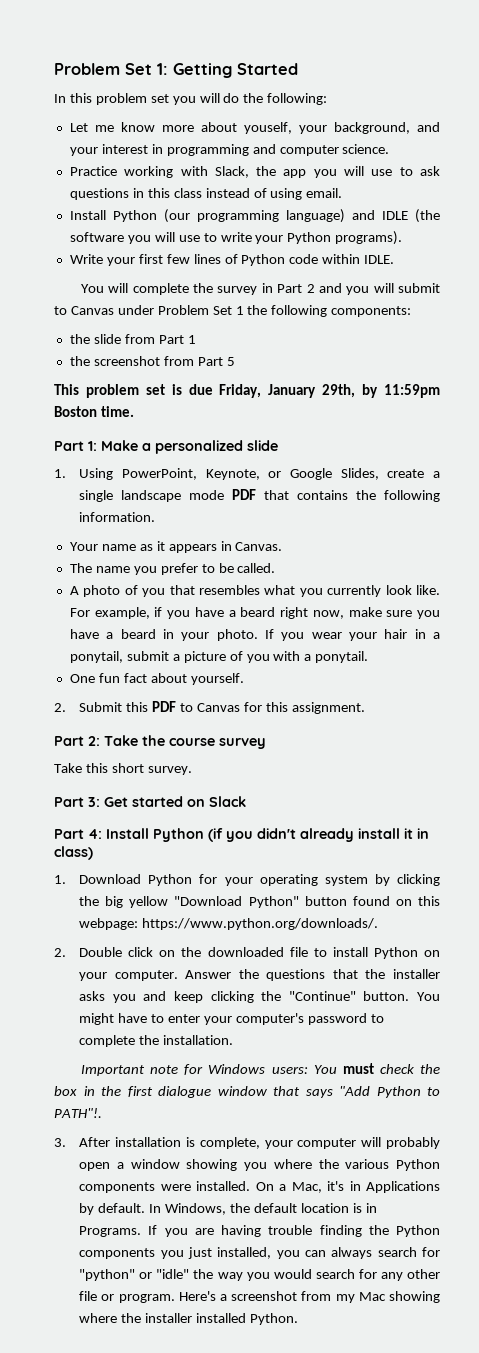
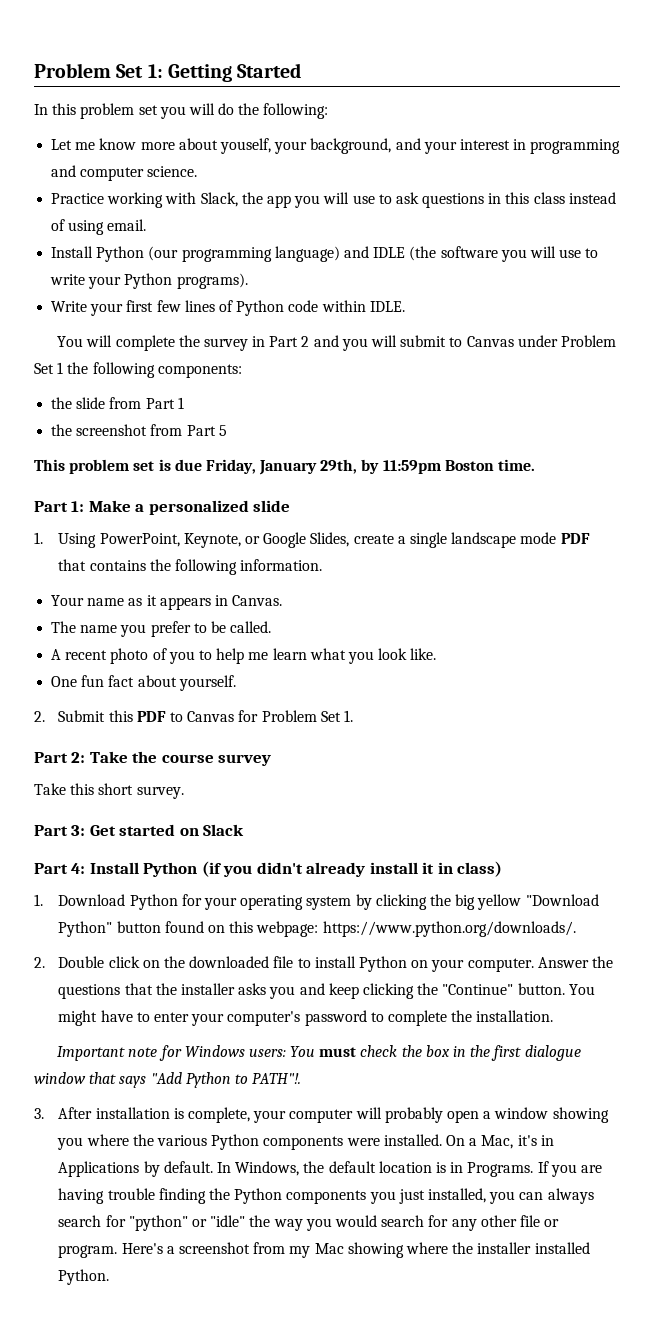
(79, 590) none -> [65,650,108,660] recent
[169,585,260,595] that resembles -> [198,648,307,664] to help me learn
[327,585,382,597] currently -> (374, 657) none
[69,607,440,619] [69,629,440,641] [69,651,369,663] For example, if you have a beard right now, make sure you have a beard in your photo. If you wear your hair in a ponytail, submit a picture of you with a ponytail. -> (437, 654) none
[265,702,365,714] this assignment. -> [261,710,353,722] Problem Set 1.

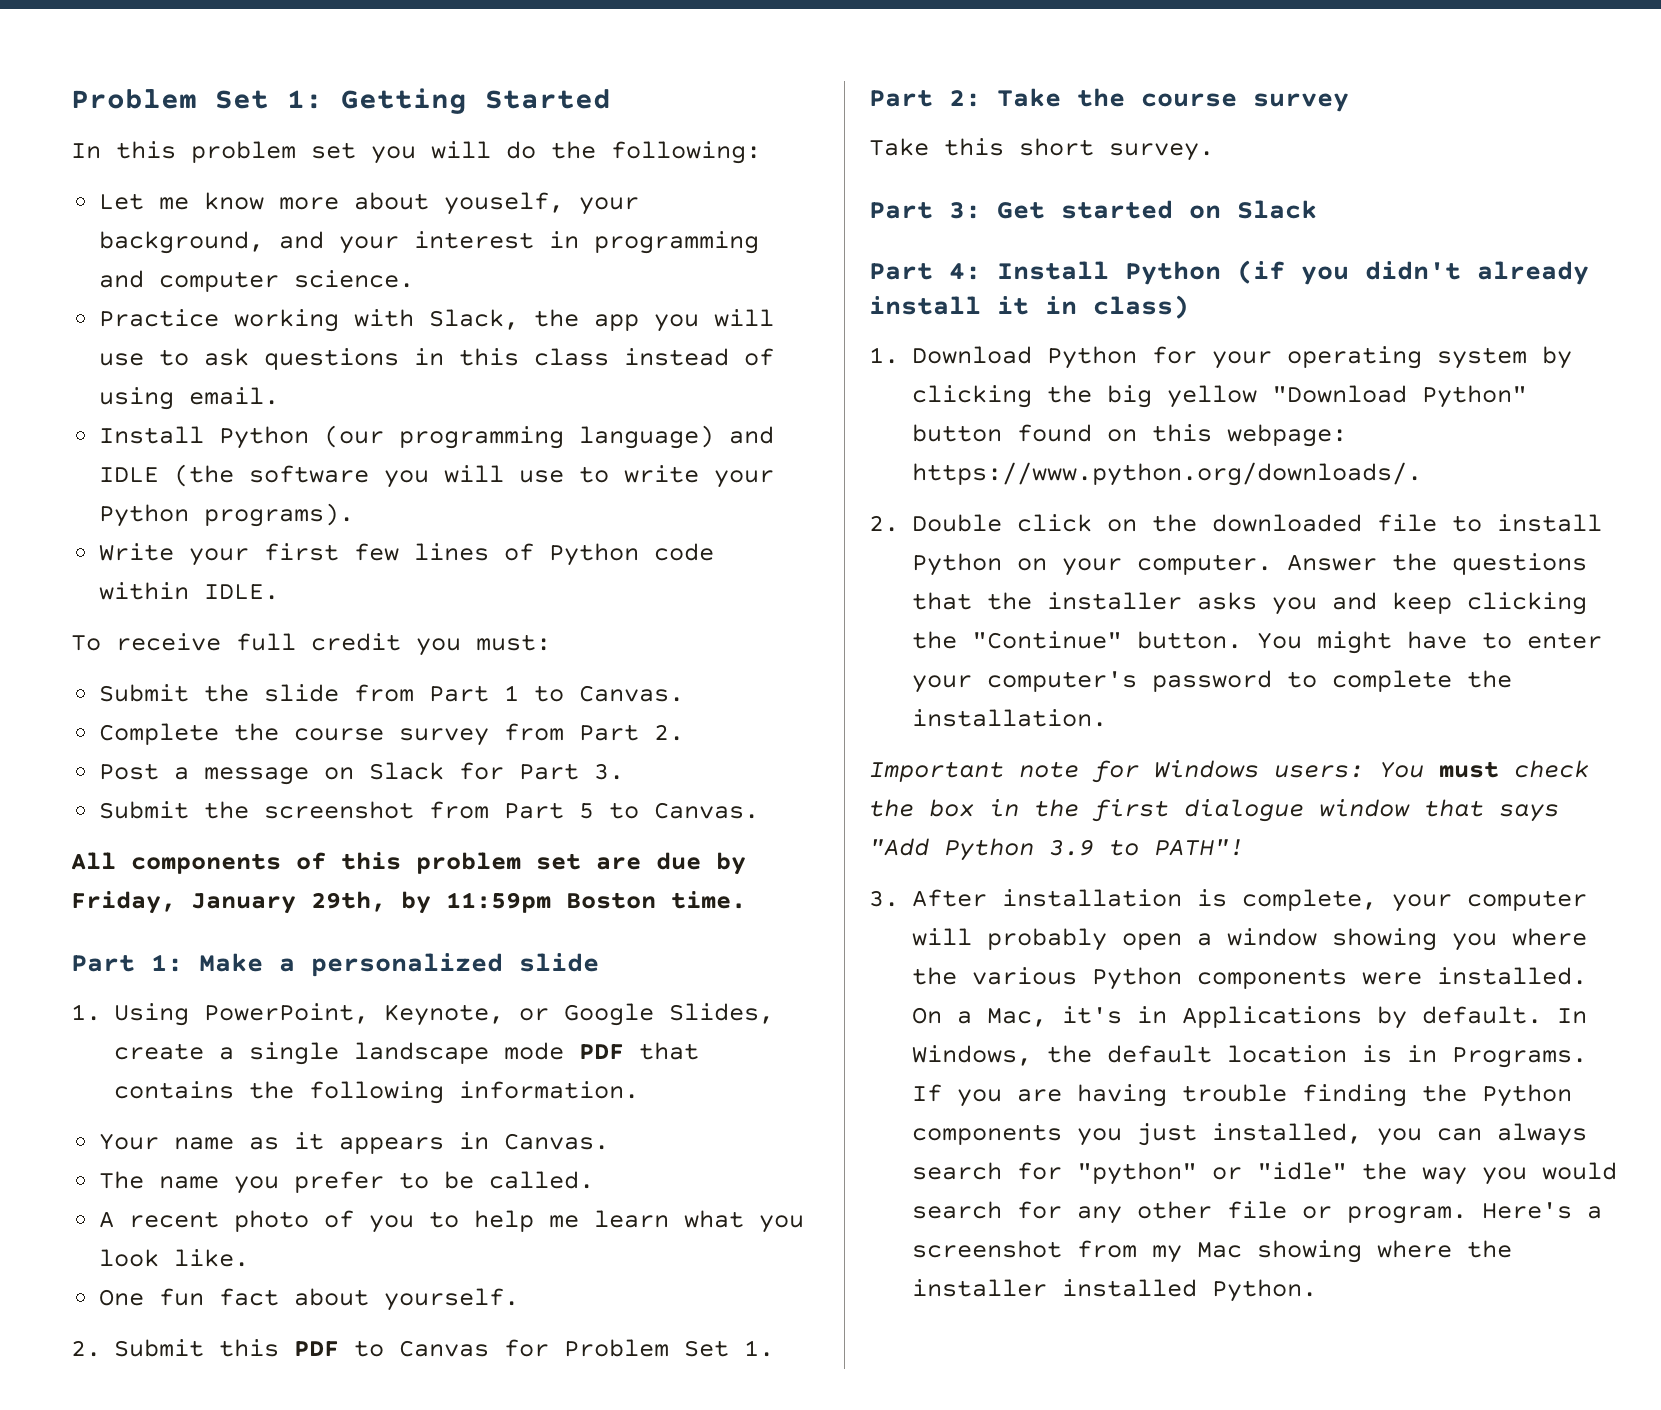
[57,335,616,351] [34,362,242,378] You will complete the survey in Part 2 and you will submit to Canvas under Problem Set 1 the following components: // -> [71,633,551,656] [99,684,190,702] To receive full credit you must: // Submit
(184, 403) // -> [534,685,685,702] [99,723,685,746] [99,762,625,785] [99,801,190,819] to Canvas. // Complete the course survey from Part 2. // Post a message on Slack for Part 3. // Submit
[34,459,202,474] // This problem set is due -> [609,802,760,819] [71,852,746,875] to Canvas. // All components of this problem set are due by
[234,1073,302,1084] to PATH"!. -> [1049,839,1244,856] 3.9 to PATH"!

